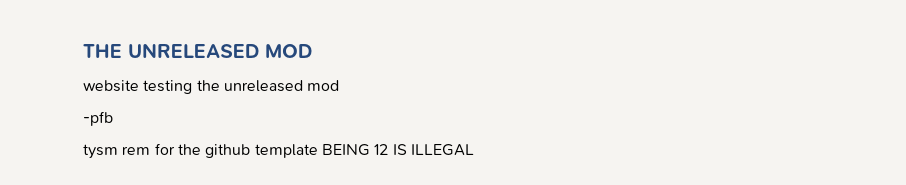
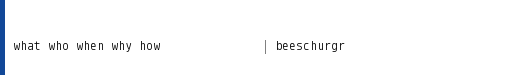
[83,43,312,58] [83,80,340,94] [83,111,113,126] [83,143,474,159] THE UNRELEASED MOD // website testing the unreleased mod // -pfb // tysm rem for the github template BEING 12 IS ILLEGAL -> [13,41,160,52] [275,41,345,52] what who when why how // beeschurgr

